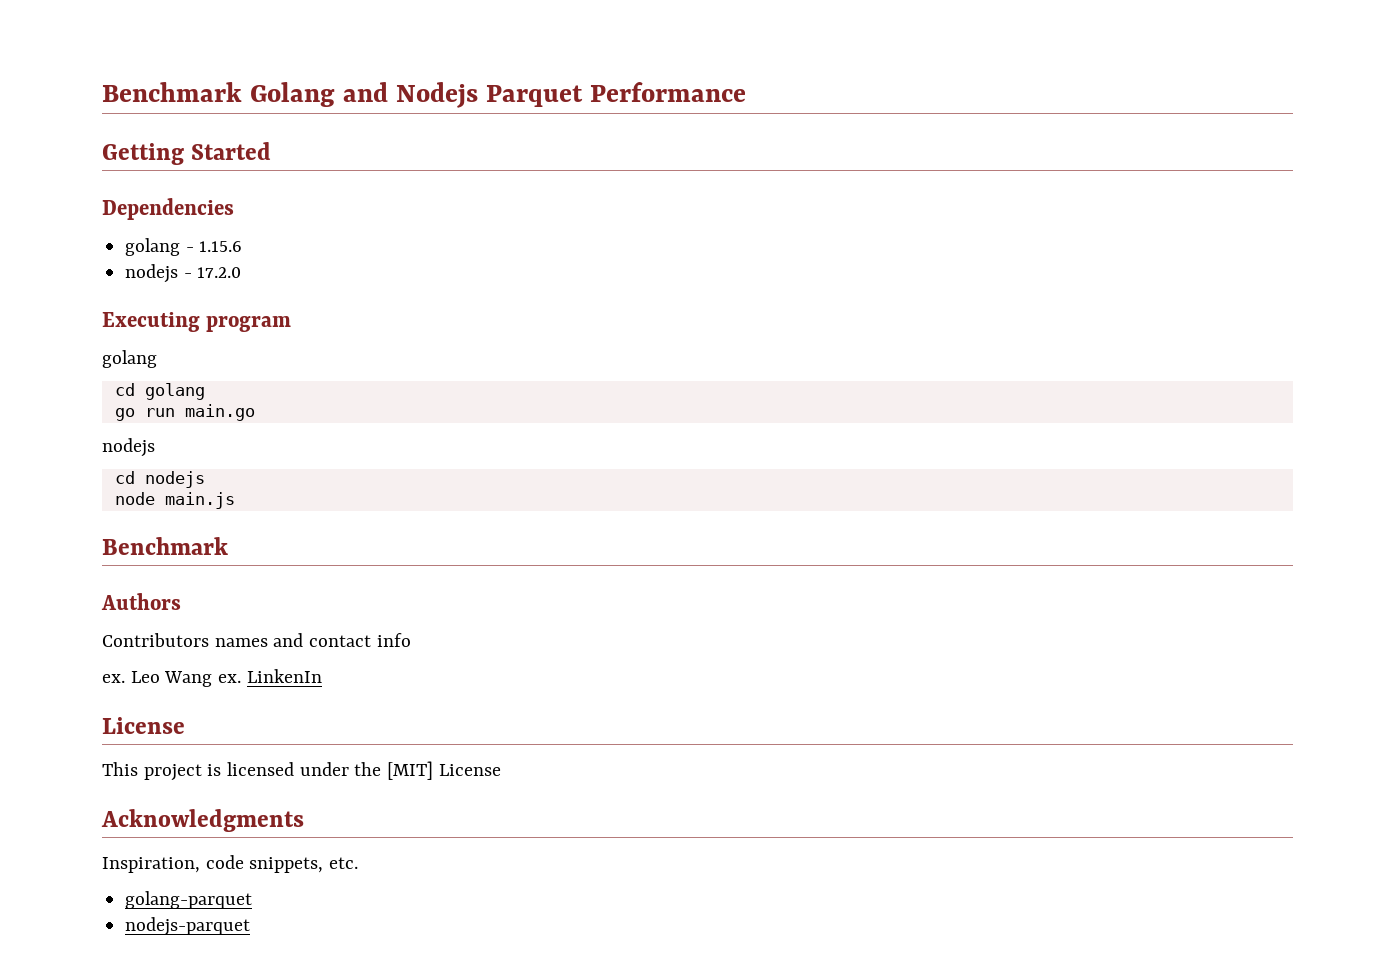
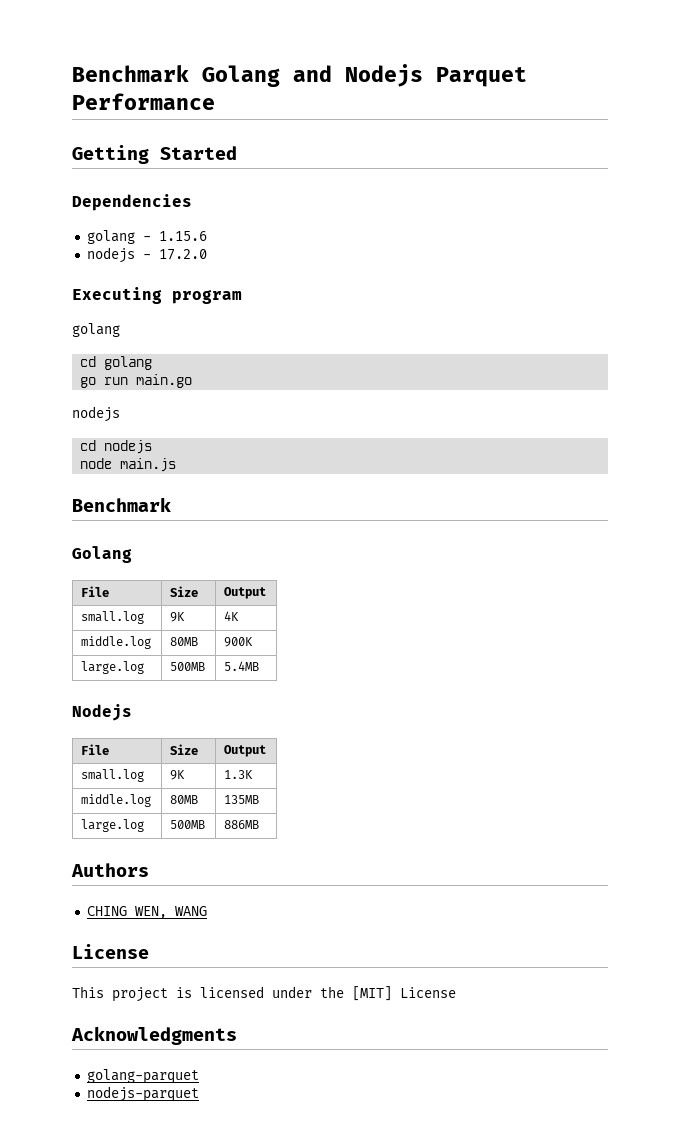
[101,593,181,610] [102,633,411,647] [102,669,322,687] Authors // Contributors names and contact info // ex. Leo Wang ex. LinkenIn -> [72,546,132,563] [81,586,110,597] [170,586,199,597] [224,587,267,599] [81,611,145,624] [170,612,186,622] [224,611,240,621] [81,636,152,649] [170,637,199,646] [224,637,254,647] [81,661,145,674] [170,662,206,671] [224,661,260,671] [72,704,132,721] [81,744,110,755] [170,744,199,755] [224,745,267,757] [81,769,145,782] [170,770,186,780] [224,770,254,779] [81,794,152,807] [170,795,199,804] [224,795,260,804] [81,819,145,832] [170,820,206,829] [224,820,260,829] [71,863,149,877] [86,906,207,919] Golang // File | Size | Output // small.log | 9K | 4K // middle.log | 80MB | 900K // large.log | 500MB | 5.4MB // Nodejs // File | Size | Output // small.log | 9K | 1.3K // middle.log | 80MB | 135MB // large.log | 500MB | 886MB // Authors // CHING WEN, WANG
[102,855,359,873] // Inspiration, code snippets, etc. -> (237, 1035) none

